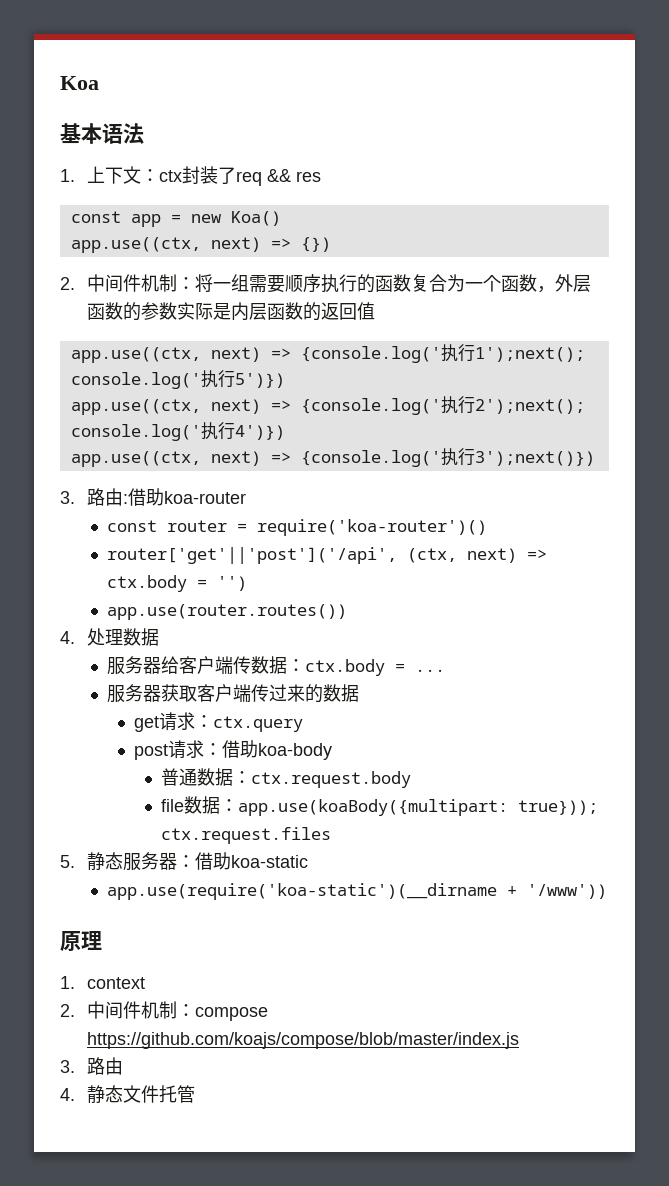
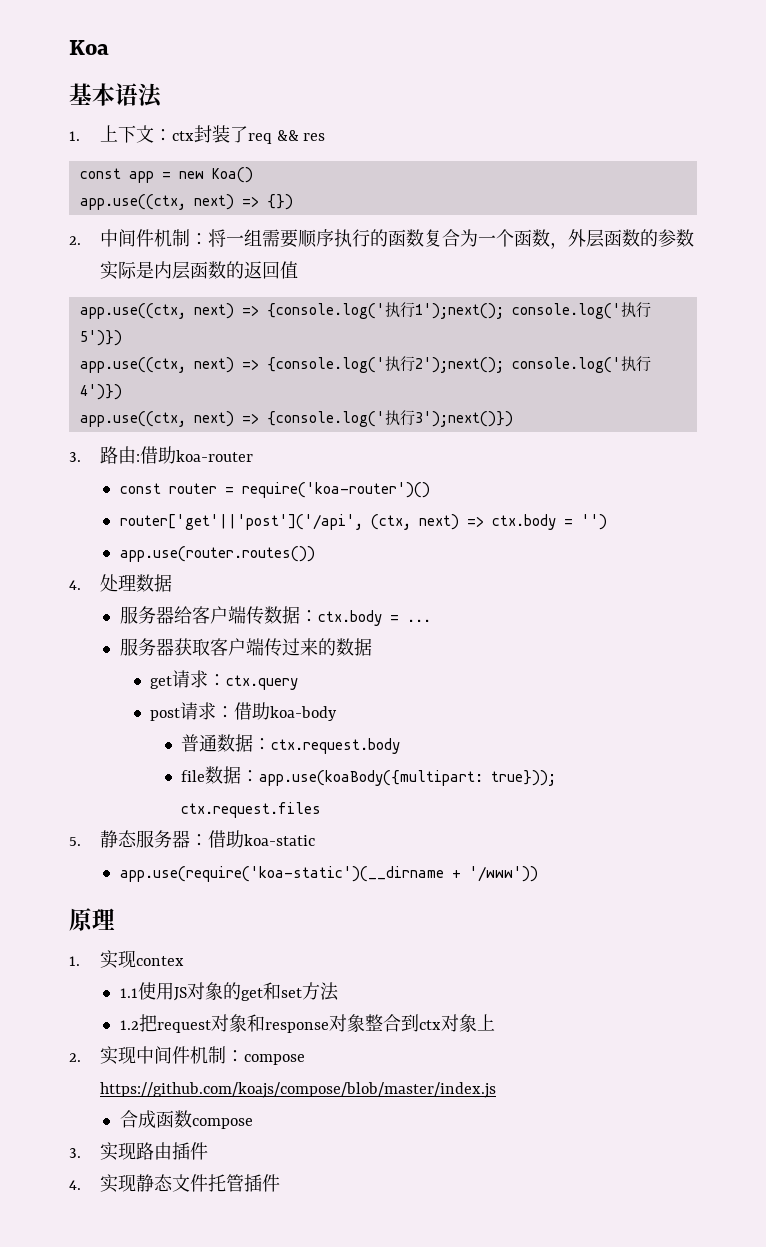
[87,977,146,989] [60,1004,75,1017] context // 2. -> [99,950,184,969] [119,982,339,1001] [119,1014,495,1033] [69,1046,136,1065] 实现contex // 1.1使用JS对象的get和set方法 // 1.2把request对象和response对象整合到ctx对象上 // 2.实现
[60,1057,124,1075] [60,1088,75,1101] // 3.路由 // 4. -> [119,1110,253,1129] [69,1142,208,1161] [69,1174,136,1193] // 合成函数compose // 3.实现路由插件 // 4.实现
(196, 1094) none -> [243,1174,280,1192] 插件

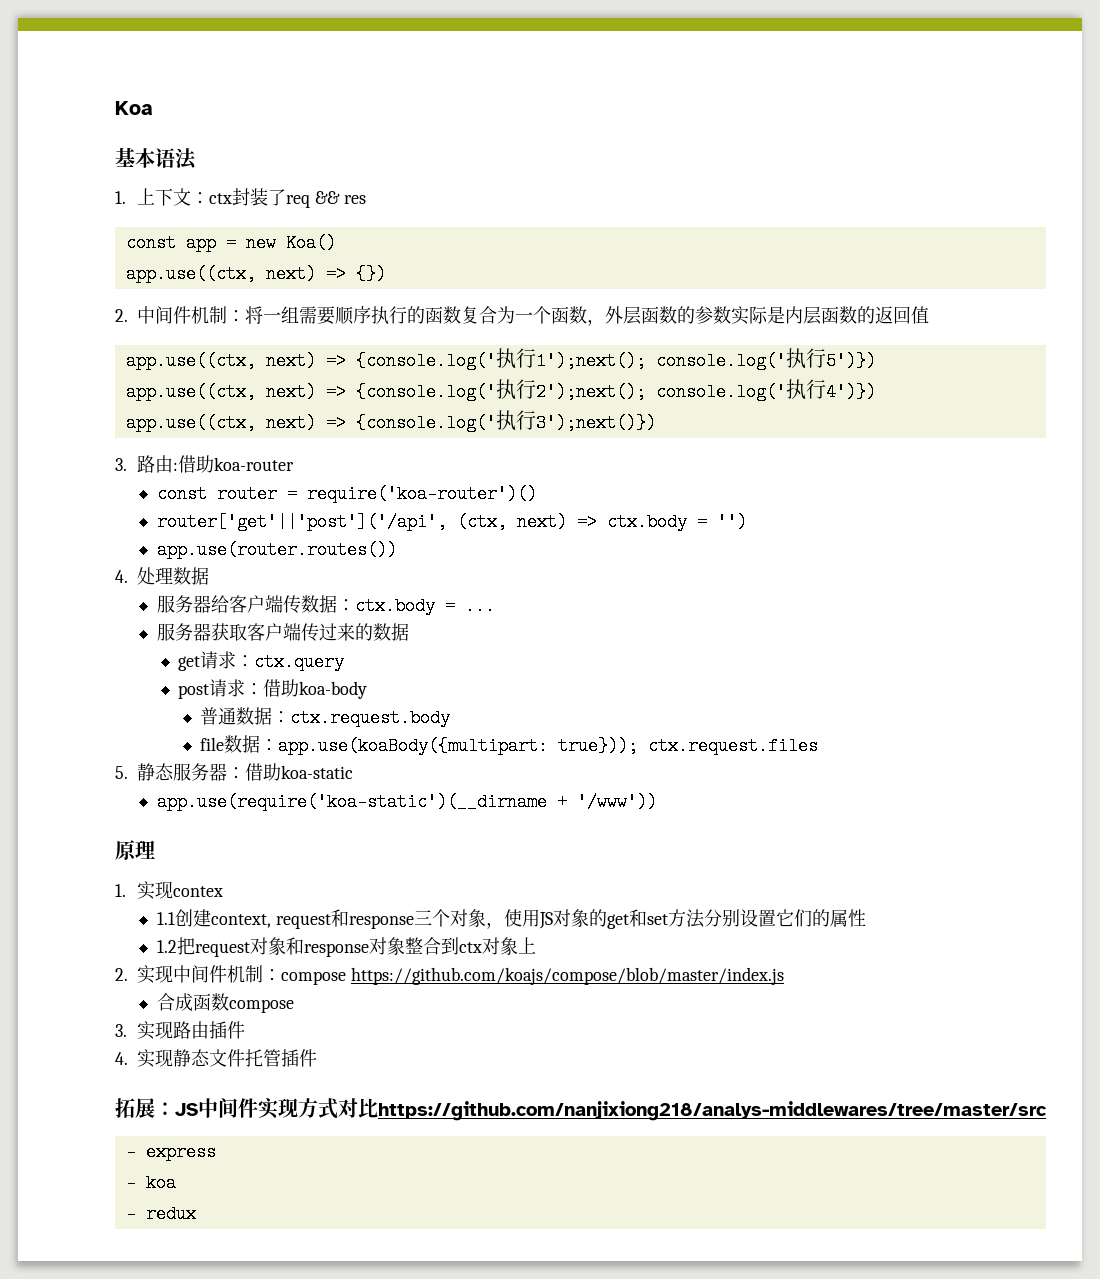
(138, 993) none -> [174,909,504,929] 创建context, request和response三个对象，
(339, 991) none -> [703,909,866,927] 分别设置它们的属性
(280, 1183) none -> [115,1098,1047,1121] [125,1143,216,1161] [125,1174,176,1192] [125,1205,196,1223] // 拓展：JS中间件实现方式对比https://github.com/nanjixiong218/analys-middlewares/tree/master/src // - express // - koa // - redux

